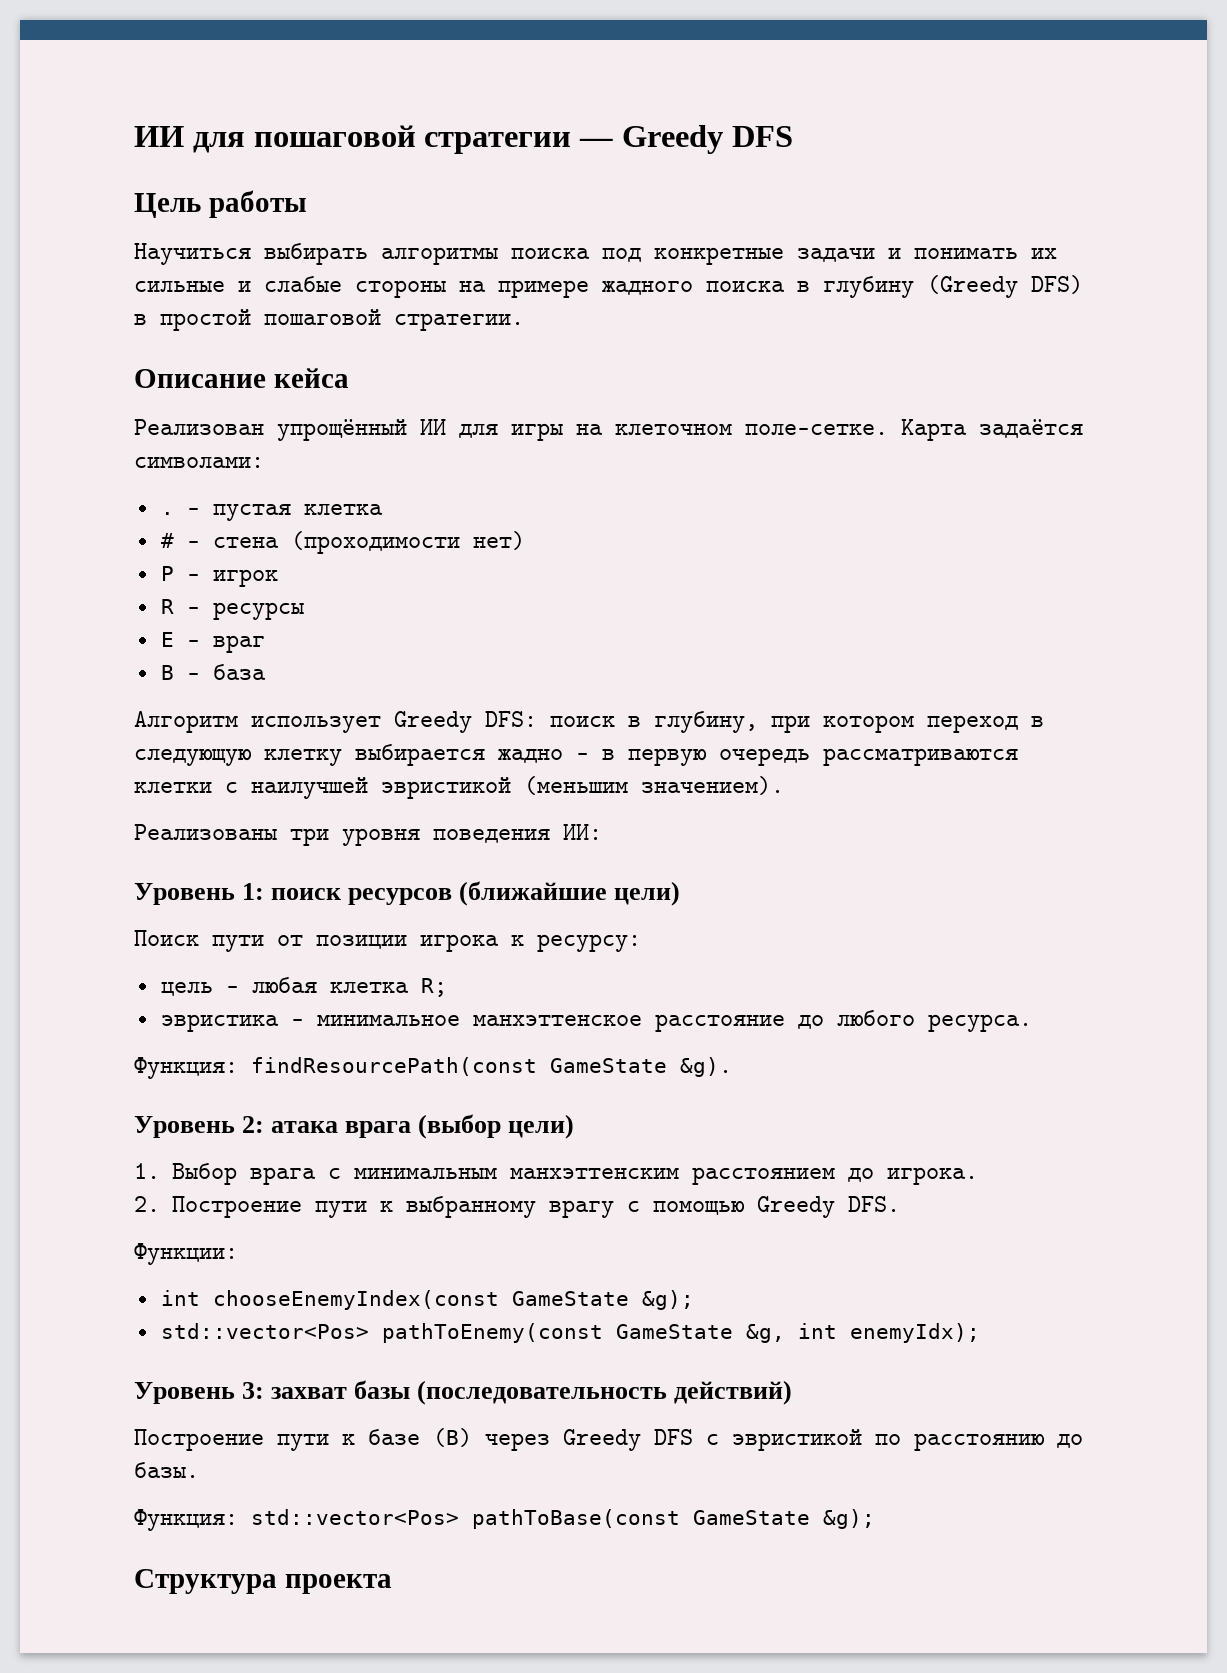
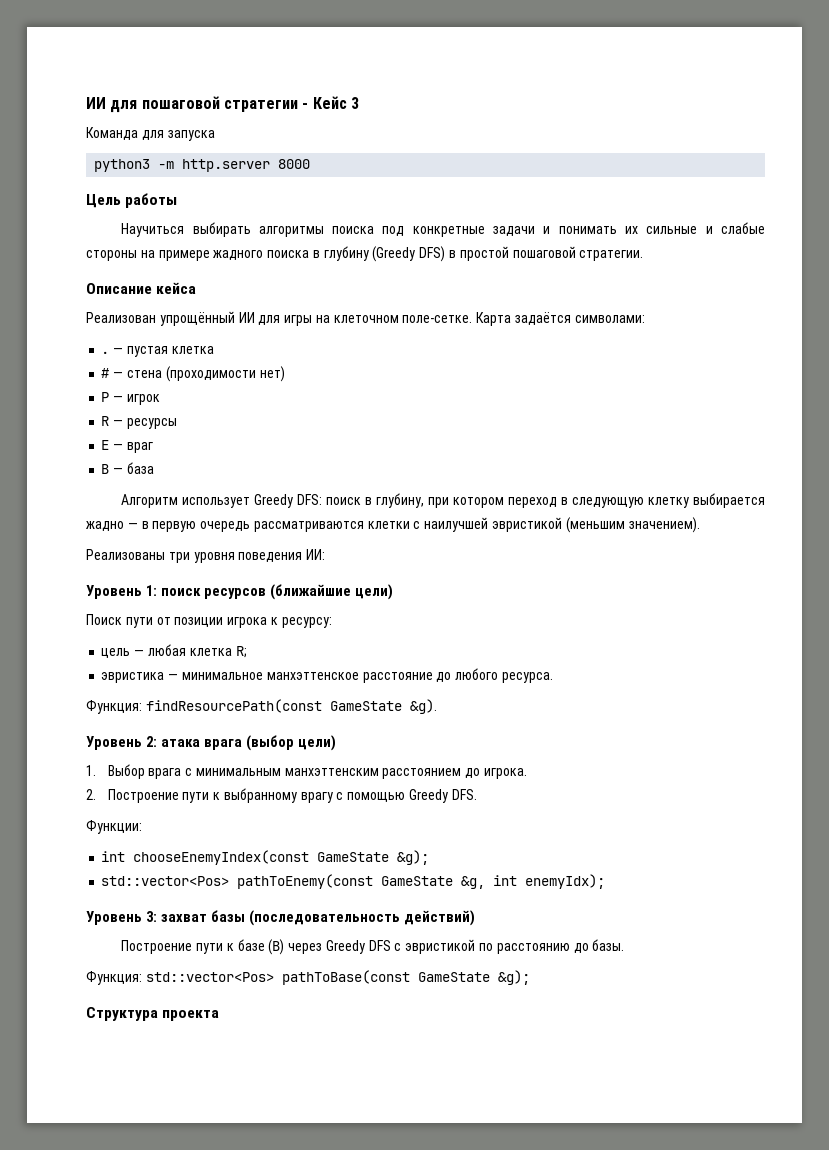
[579,125,793,154] — Greedy DFS -> [302,96,359,109] [86,127,215,141] [94,159,311,172] - Кейс 3 // Команда для запуска // python3 -m http.server 8000

